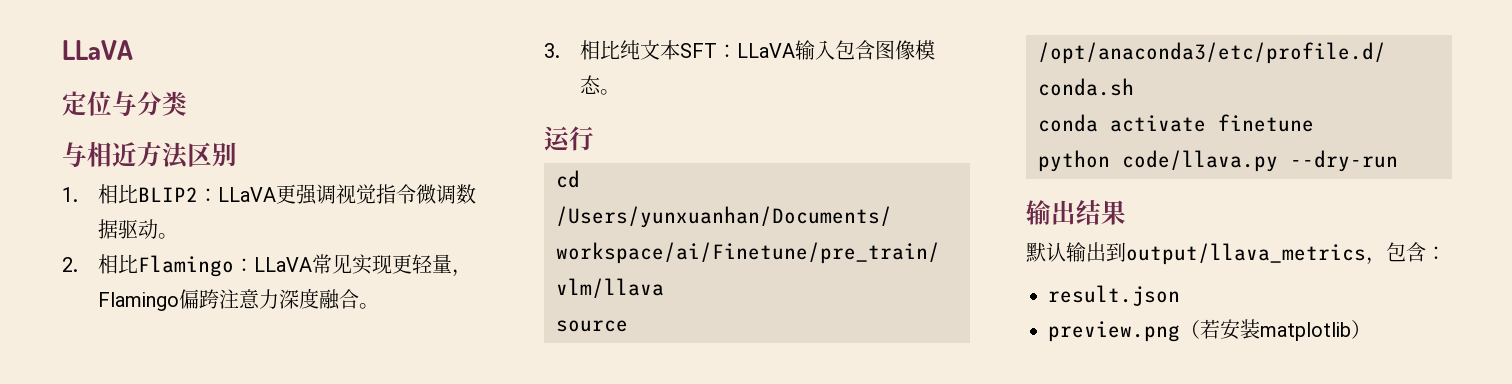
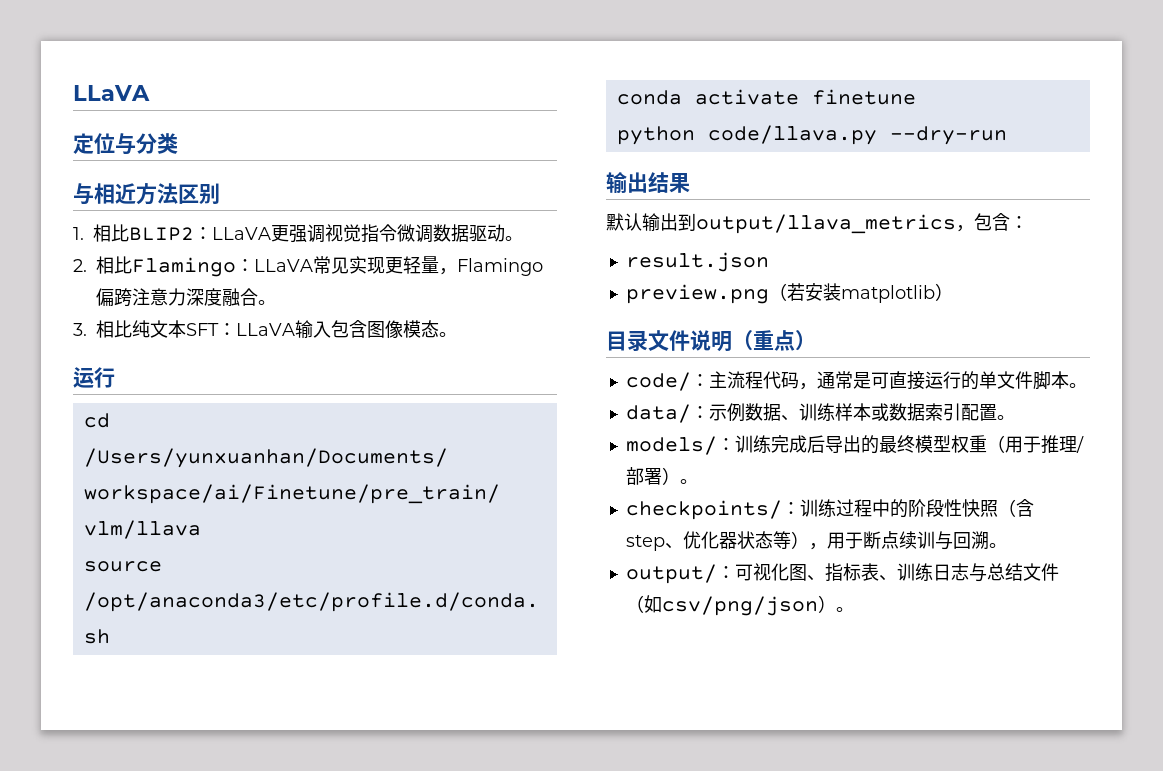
(1371, 329) none -> [606,330,816,352] [625,371,1087,391] [625,403,1015,423] [625,435,1084,455] [625,467,698,485] [625,499,1034,520] [625,531,1007,551] [625,563,1059,584] [625,595,854,616] // 目录文件说明（重点） // code/：主流程代码，通常是可直接运行的单文件脚本。 // data/：示例数据、训练样本或数据索引配置。 // models/：训练完成后导出的最终模型权重（用于推理/部署）。 // checkpoints/：训练过程中的阶段性快照（含step、优化器状态等），用于断点续训与回溯。 // output/：可视化图、指标表、训练日志与总结文件（如csv/png/json）。

